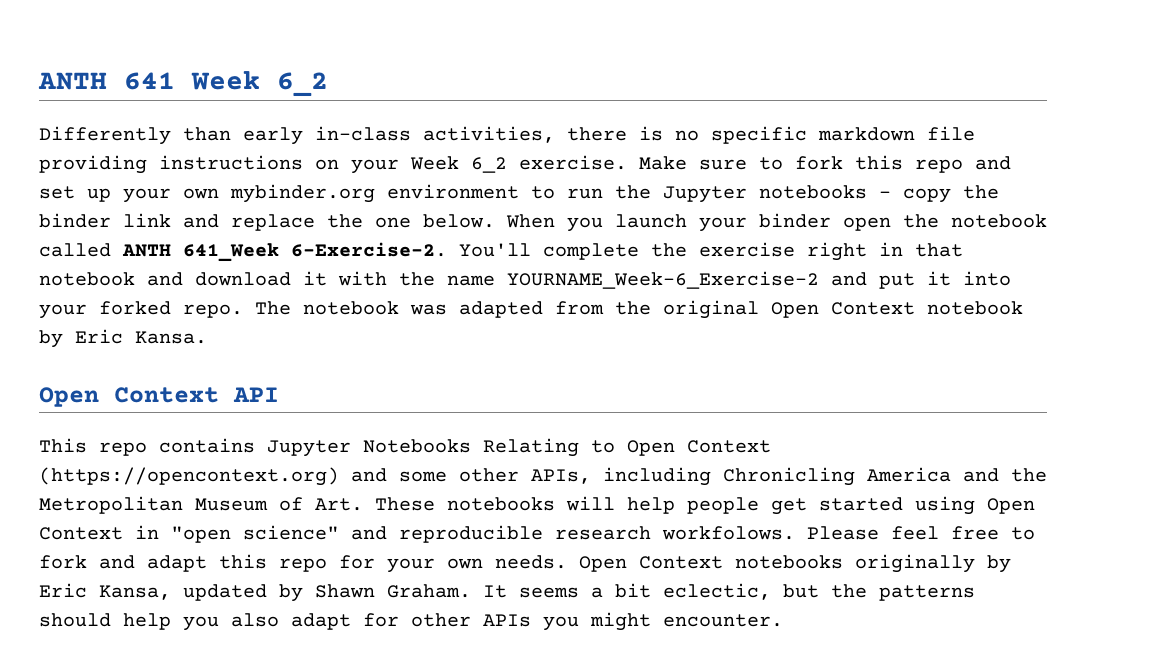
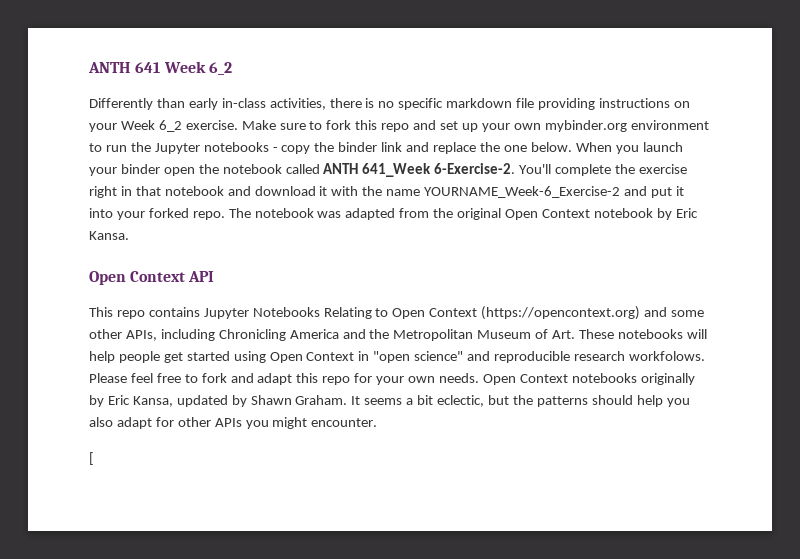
(783, 620) none -> [89,452,94,465] // [

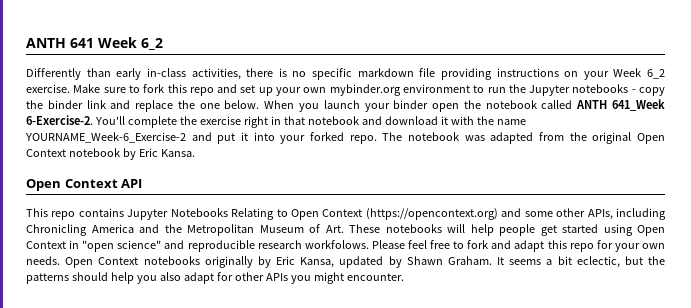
[89,452,94,465] // [ -> (404, 277) none

